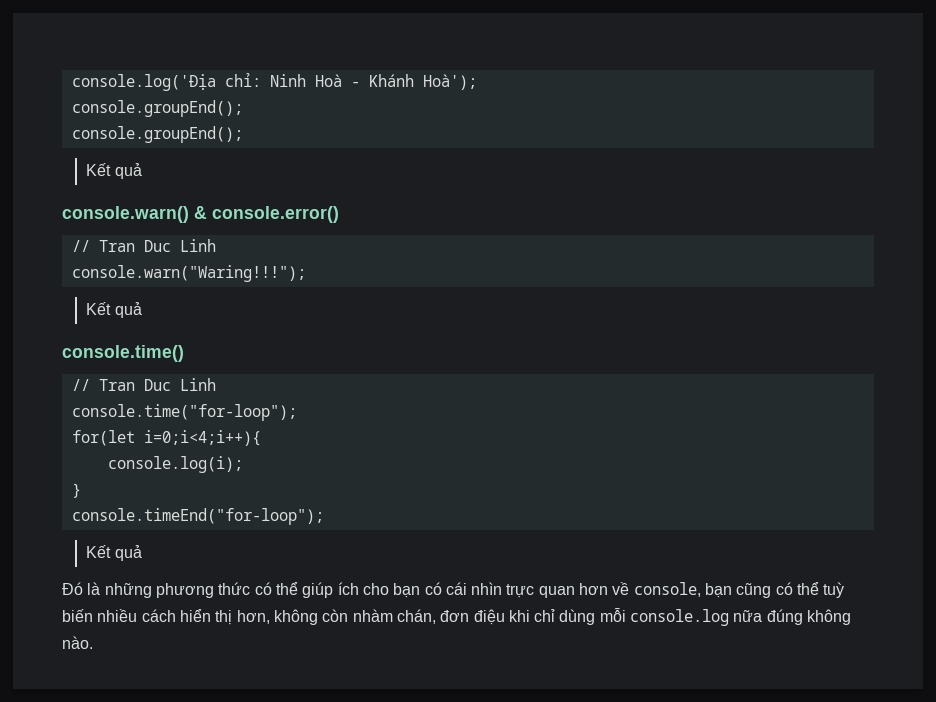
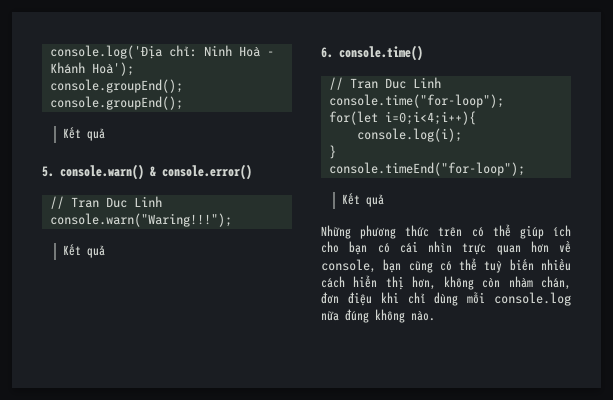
(142, 171) none -> [42,166,54,177] 5.
(142, 310) none -> [321,47,333,58] 6.
[62,582,152,598] Đó là những -> [321,225,351,239] Những
(251, 588) none -> [438,227,463,237] trên

